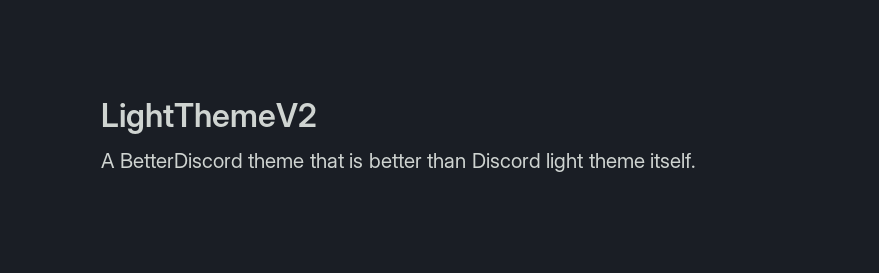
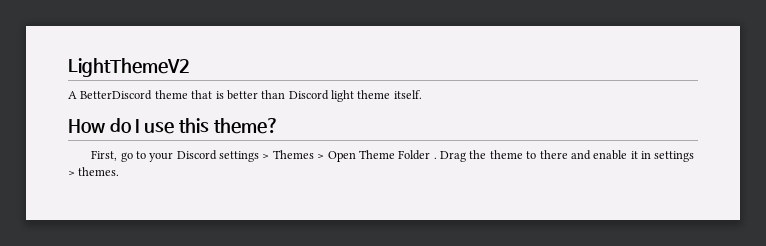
(697, 160) none -> [68,118,279,134] [91,150,695,162] [68,167,120,176] // How do I use this theme? // First, go to your Discord settings > Themes > Open Theme Folder . Drag the theme to there and enable it in settings > themes.

